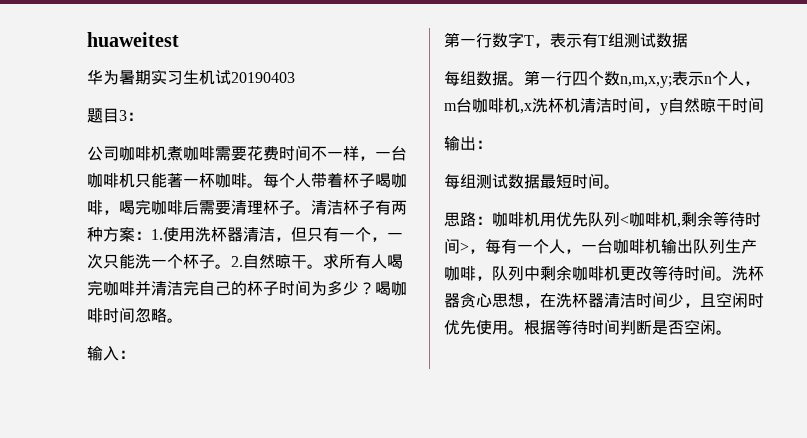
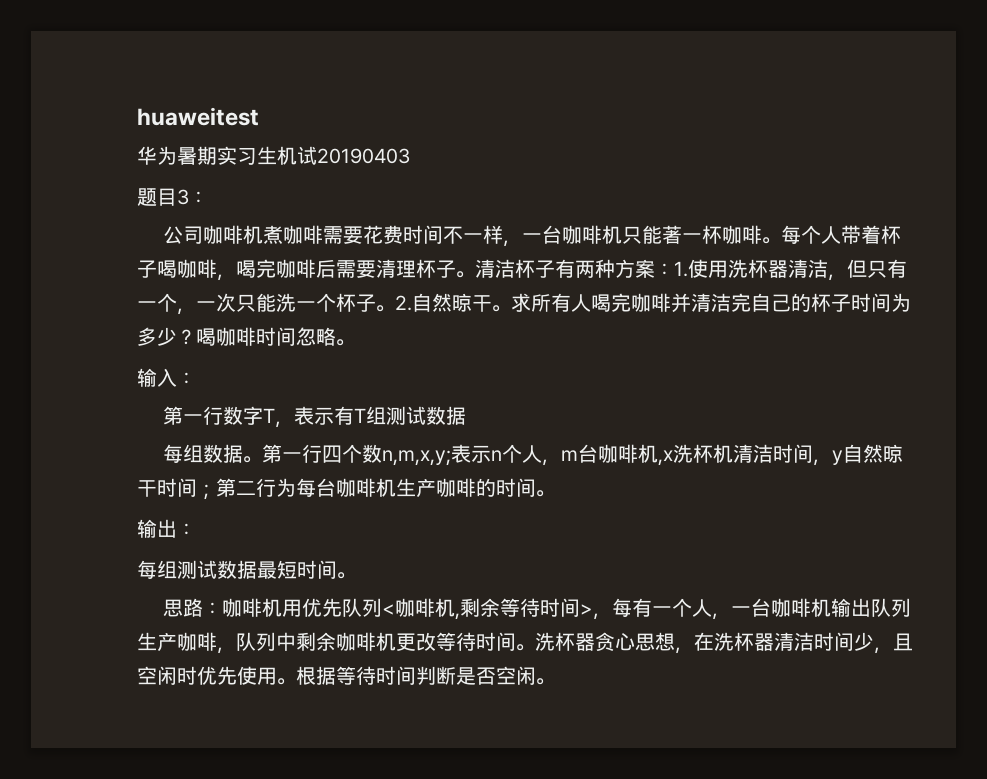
(764, 105) none -> [197,478,555,500] ；第二行为每台咖啡机生产咖啡的时间。

